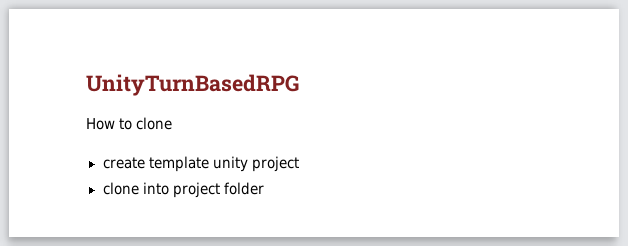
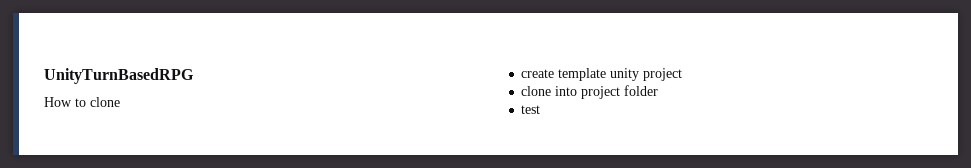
(264, 188) none -> [521,105,541,114] // test

